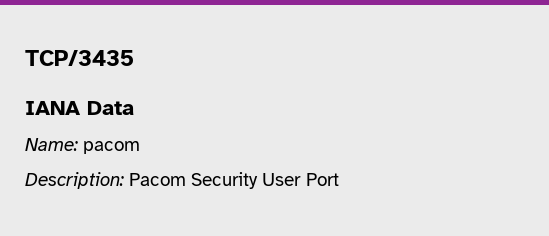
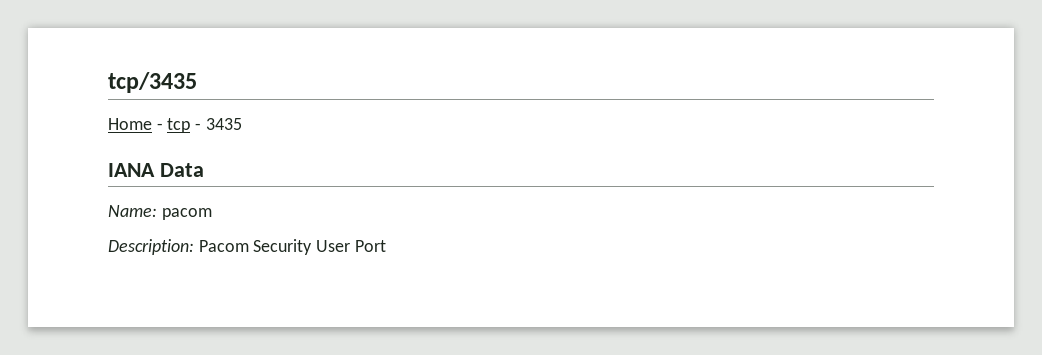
[25,50,134,66] TCP/3435 -> [108,72,197,93] [108,118,242,133] tcp/3435 // Home - tcp - 3435

